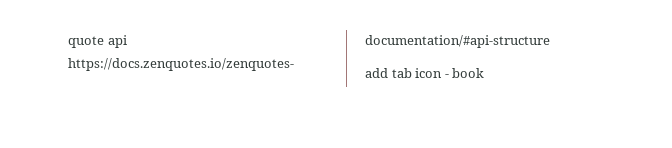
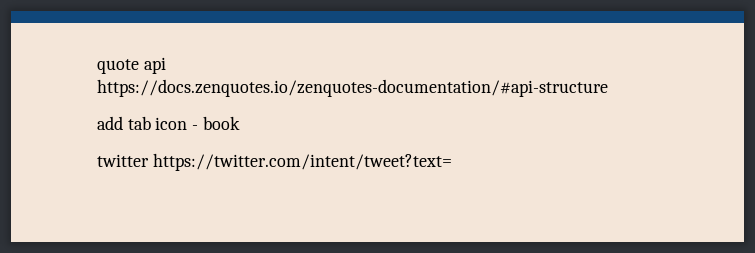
(485, 73) none -> [97,153,452,171] // twitter https://twitter.com/intent/tweet?text=

